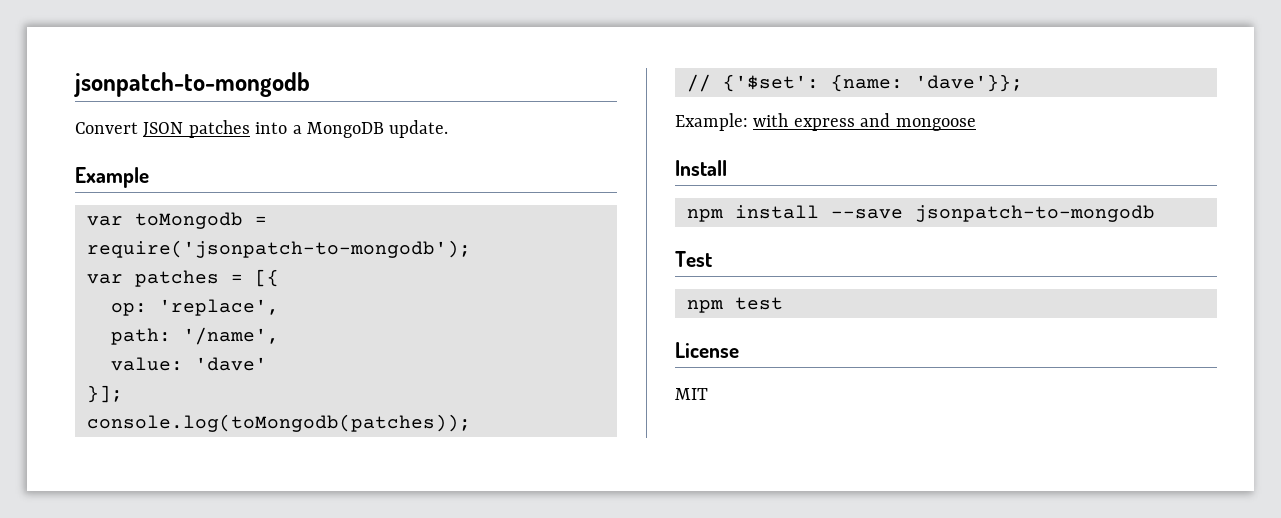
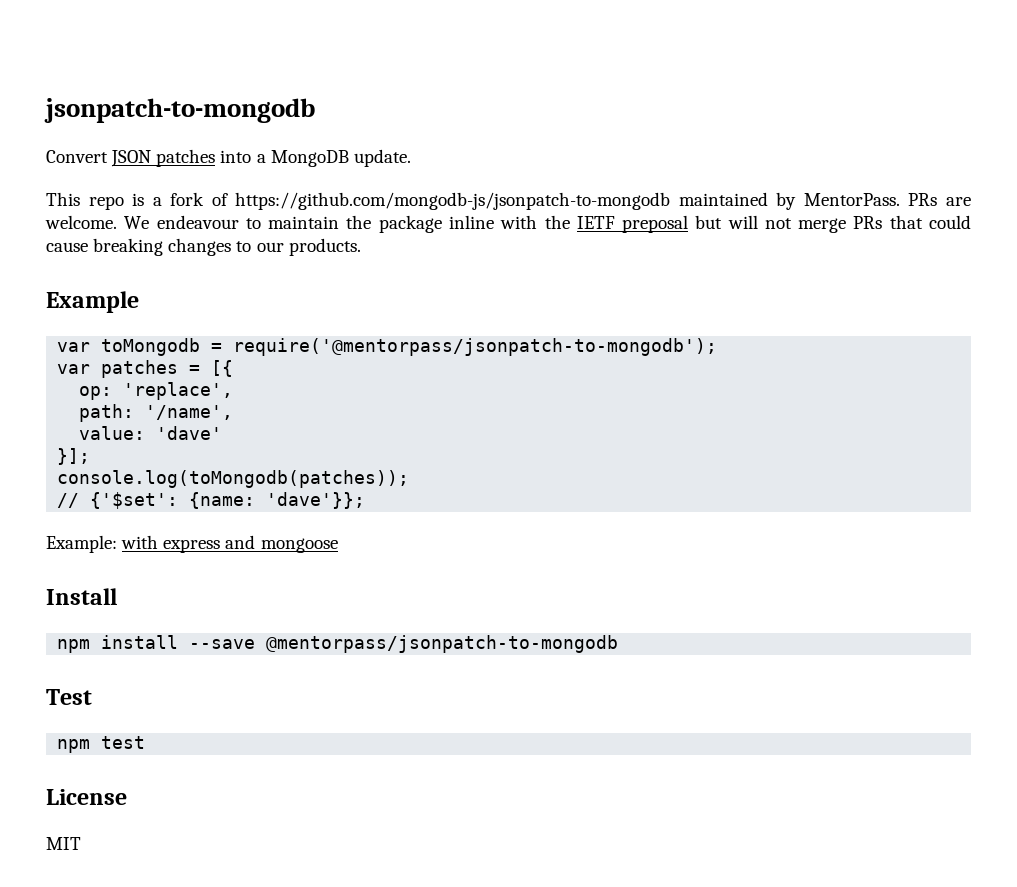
(449, 129) none -> [46,192,971,210] [45,215,972,233] [46,238,361,256] // This repo is a fork of https://github.com/mongodb-js/jsonpatch-to-mongodb maintained by MentorPass. PRs are welcome. We endeavour to maintain the package inline with the IETF preposal but will not merge PRs that could cause breaking changes to our products.
[87,240,471,258] require('jsonpatch-to-mongodb'); -> [233,338,718,356] require('@mentorpass/jsonpatch-to-mongodb');
[915,205,1155,222] jsonpatch-to-mongodb -> [266,635,619,653] @mentorpass/jsonpatch-to-mongodb

